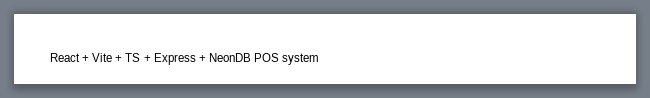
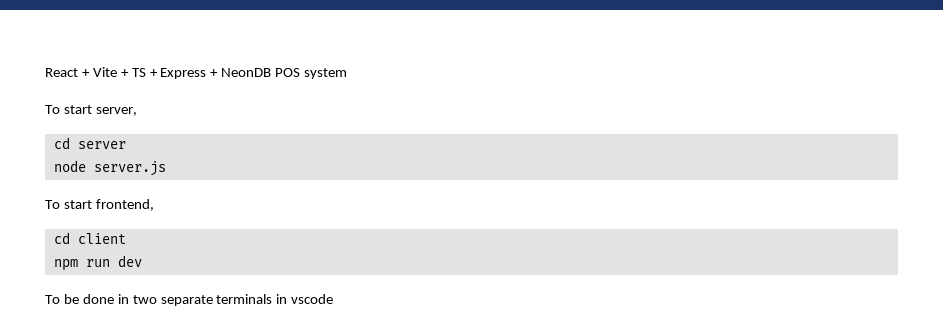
(320, 59) none -> [45,105,137,116] [53,137,126,149] [53,160,166,176] [45,199,154,211] [53,232,126,244] [53,255,142,271] [45,294,334,306] // To start server, // cd server // node server.js // To start frontend, // cd client // npm run dev // To be done in two separate terminals in vscode

